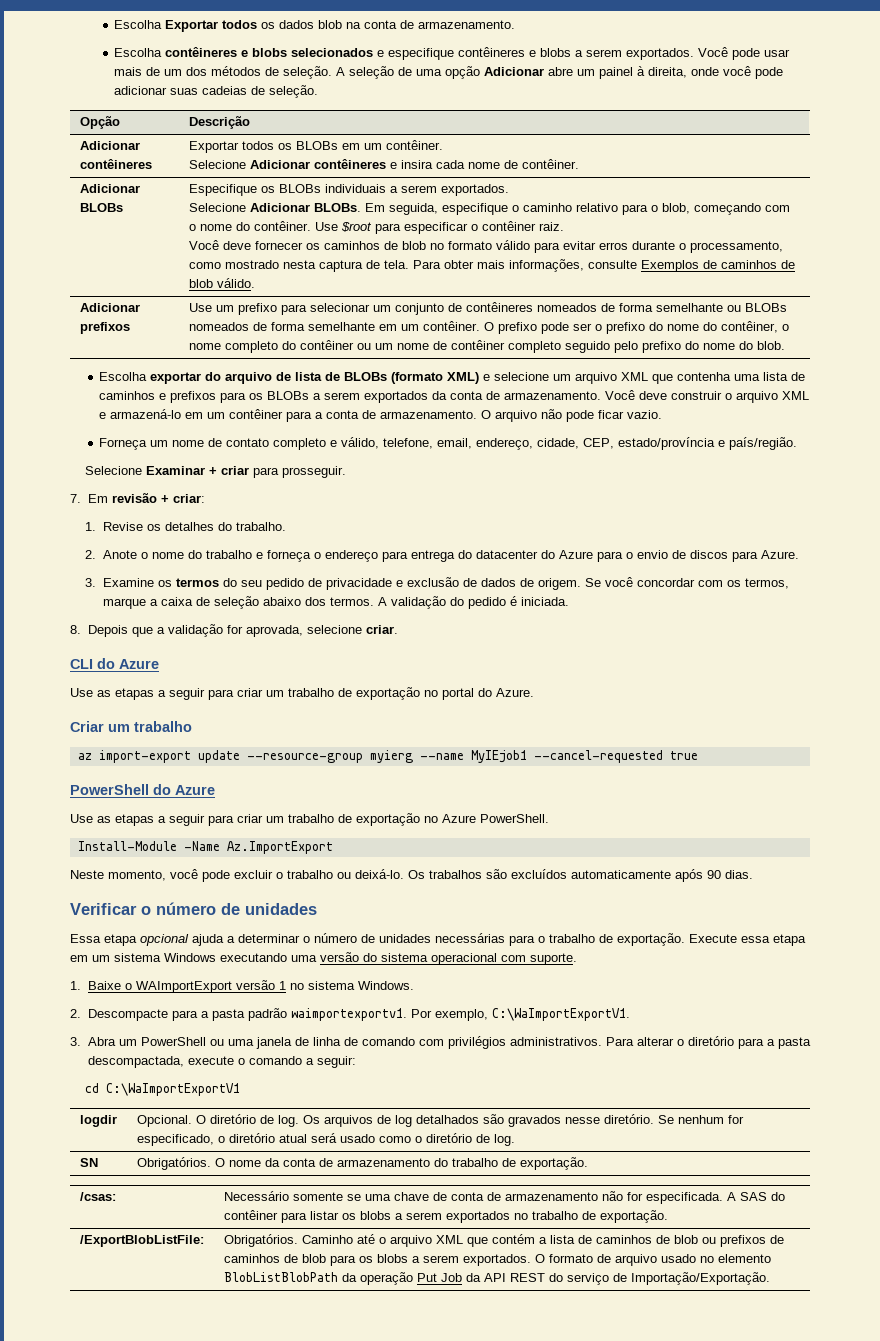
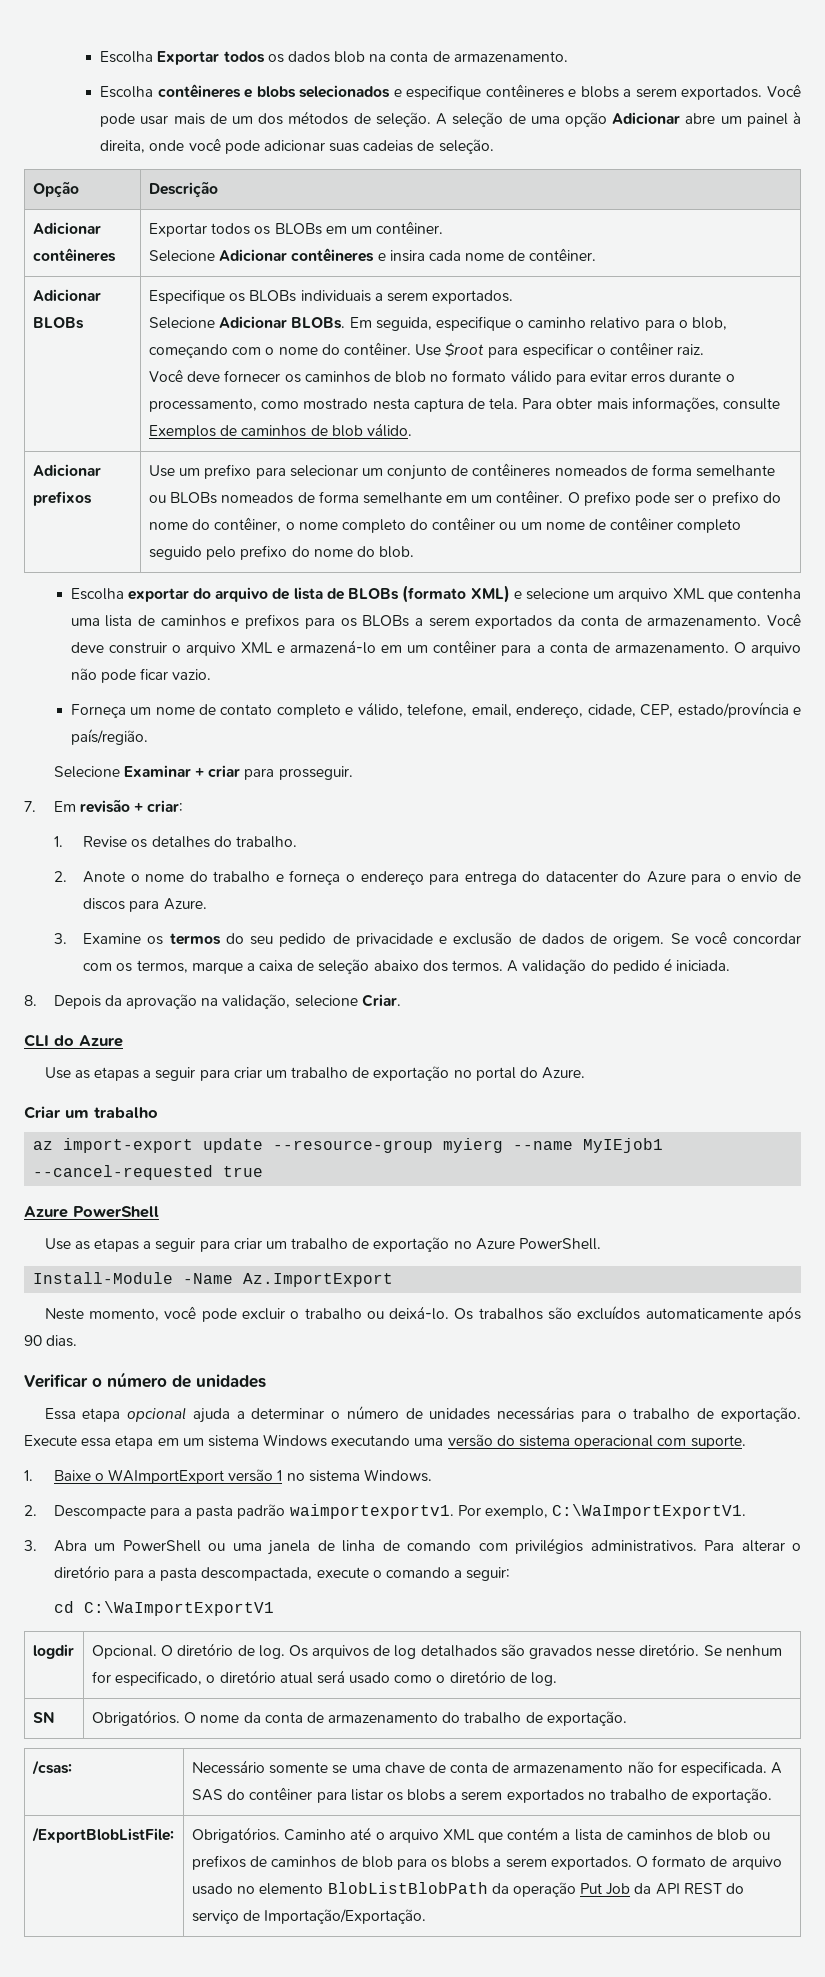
[131,624,398,637] que a validação for aprovada, selecione criar. -> [104,994,401,1009] da aprovação na validação, selecione Criar.
[70,784,215,795] PowerShell do Azure -> [24,1206,159,1218] Azure PowerShell

